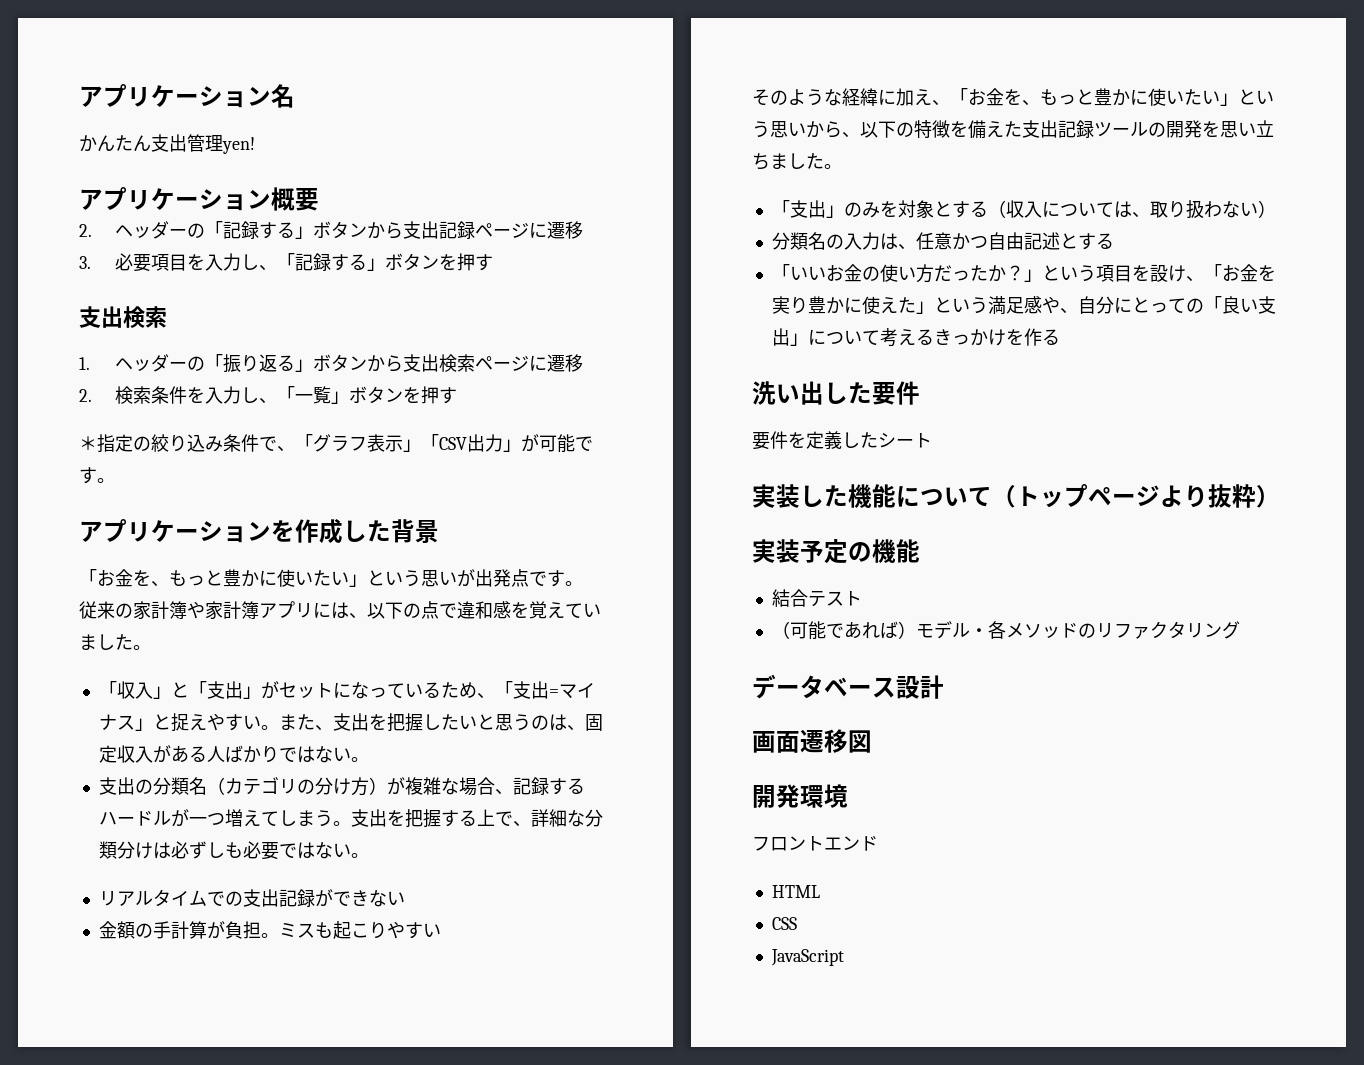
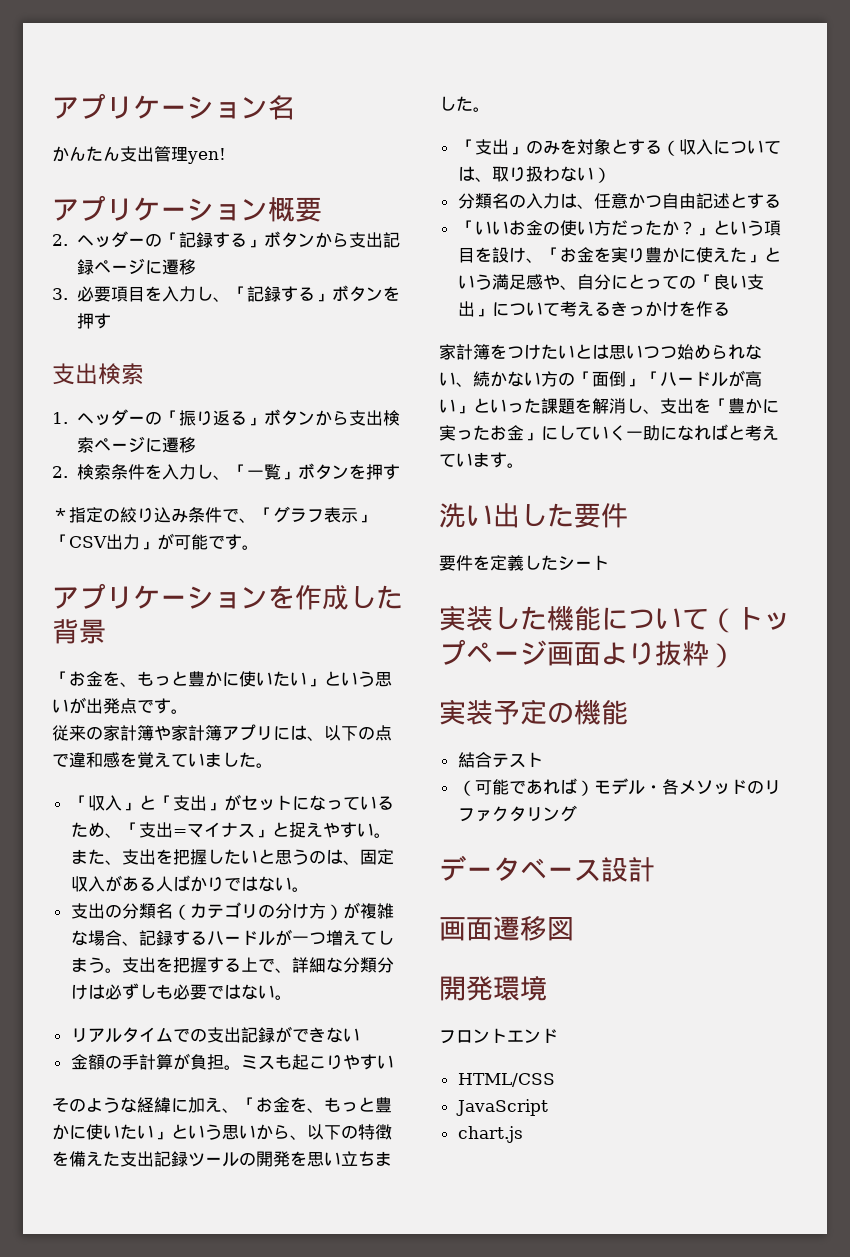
(1060, 337) none -> [439,344,762,360] [439,370,762,387] [439,398,779,414] [439,424,779,441] [439,452,524,468] // 家計簿をつけたいとは思いつつ始められない、続かない方の「面倒」「ハードルが高い」といった課題を解消し、支出を「豊かに実ったお金」にしていく一助になればと考えています。
(1160, 495) none -> [547,642,601,666] 画面
[771,885,820,898] [771,917,797,930] HTML // CSS -> [457,1073,555,1087] HTML/CSS
(844, 957) none -> [457,1126,523,1143] // chart.js

